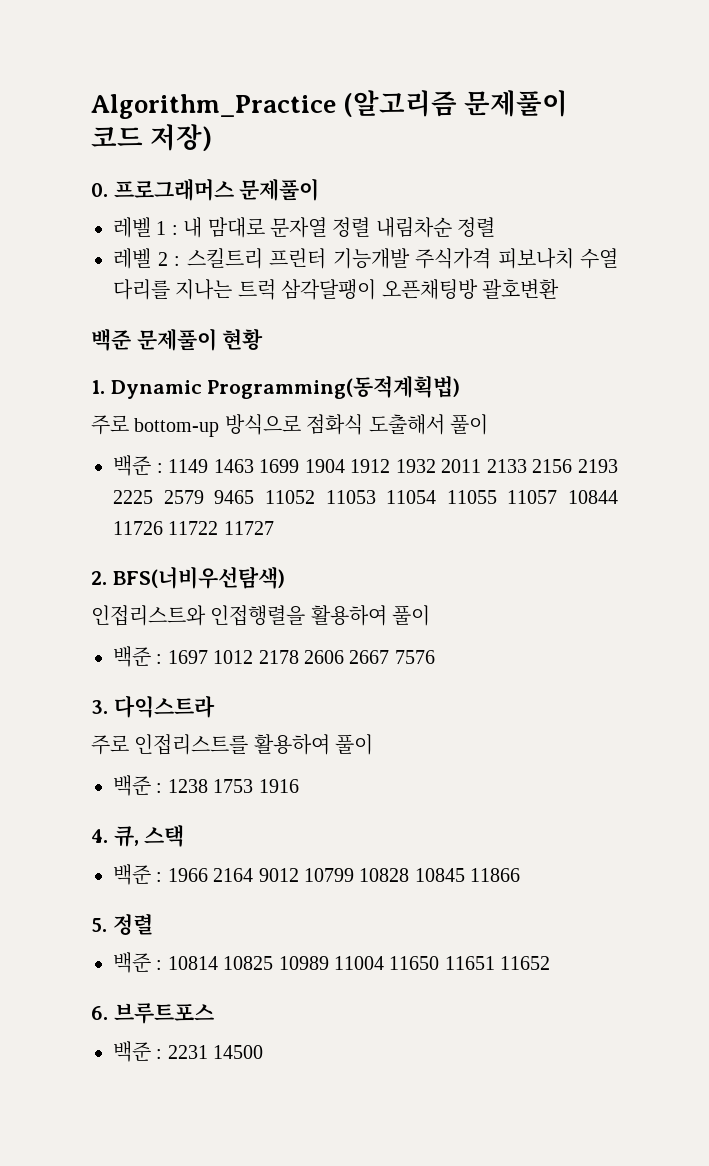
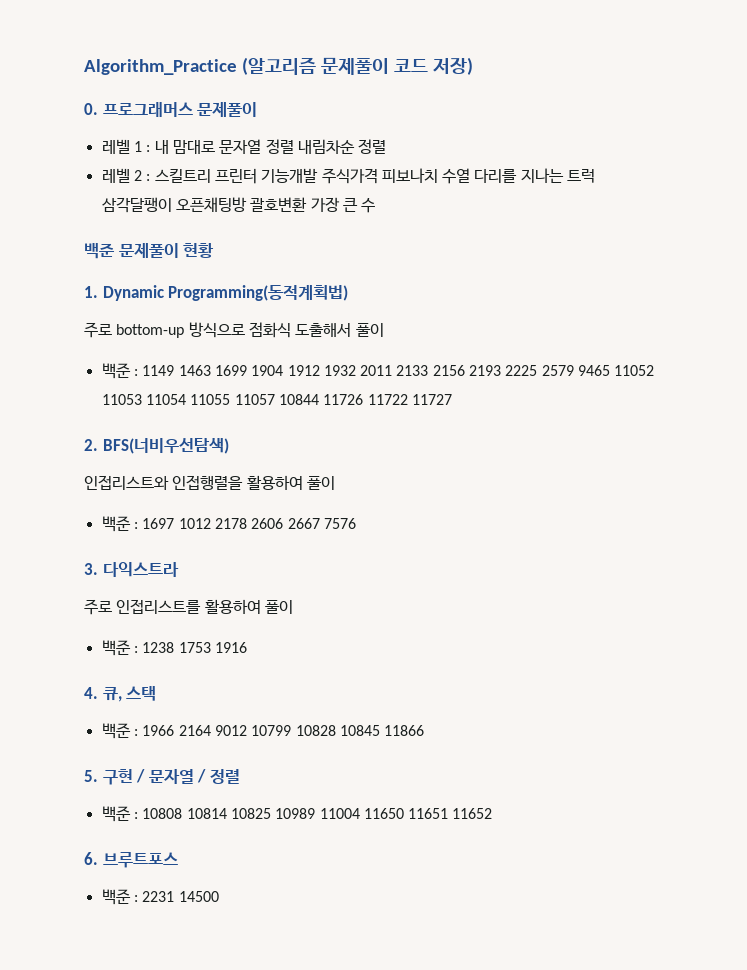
(559, 289) none -> [310,197,376,213] 가장 큰 수
(107, 925) none -> [102,769,207,785] 구현 / 문자열 /
(163, 965) none -> [142,808,183,819] 10808

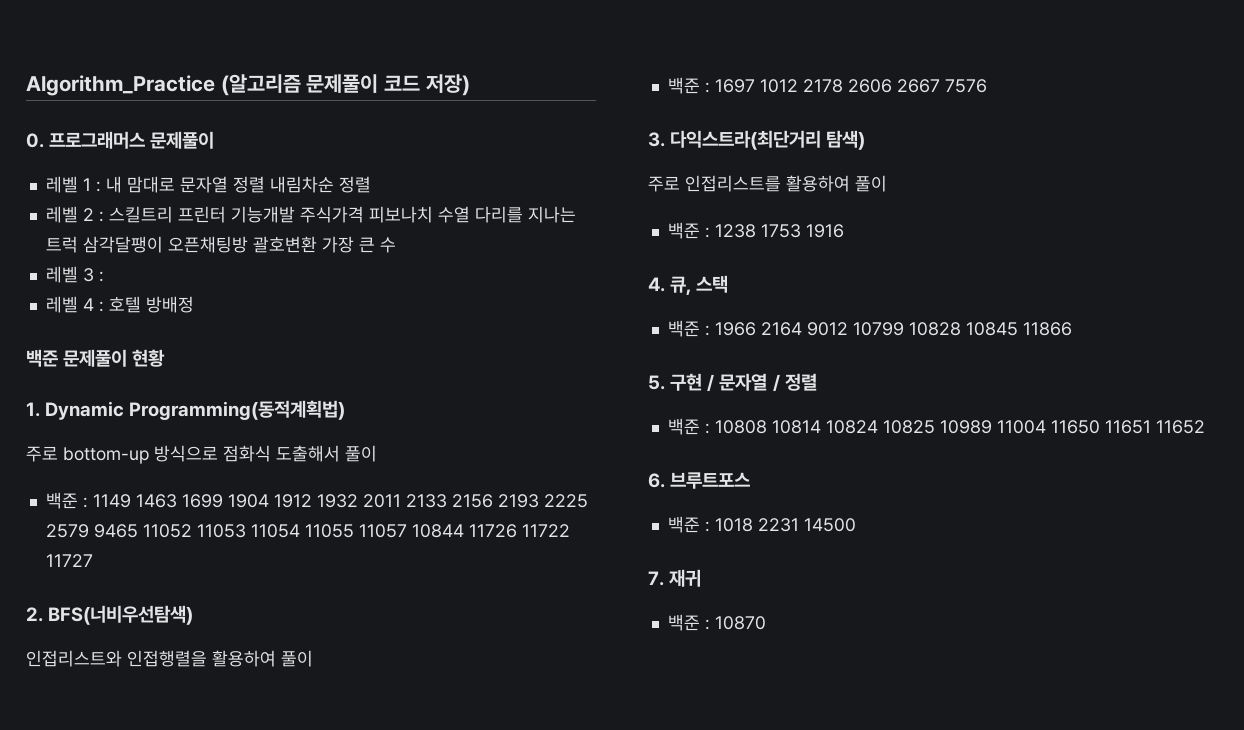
(376, 205) none -> [45,266,104,283] [45,296,194,313] // 레벨 3 : // 레벨 4 : 호텔 방배정
[102,562,179,577] 다익스트라 -> [670,130,866,150] 다익스트라(최단거리 탐색)
(227, 813) none -> [825,420,878,434] 10824
(138, 898) none -> [714,518,753,532] 1018
(219, 896) none -> [648,569,702,587] [667,614,766,631] // 7. 재귀 // 백준 : 10870

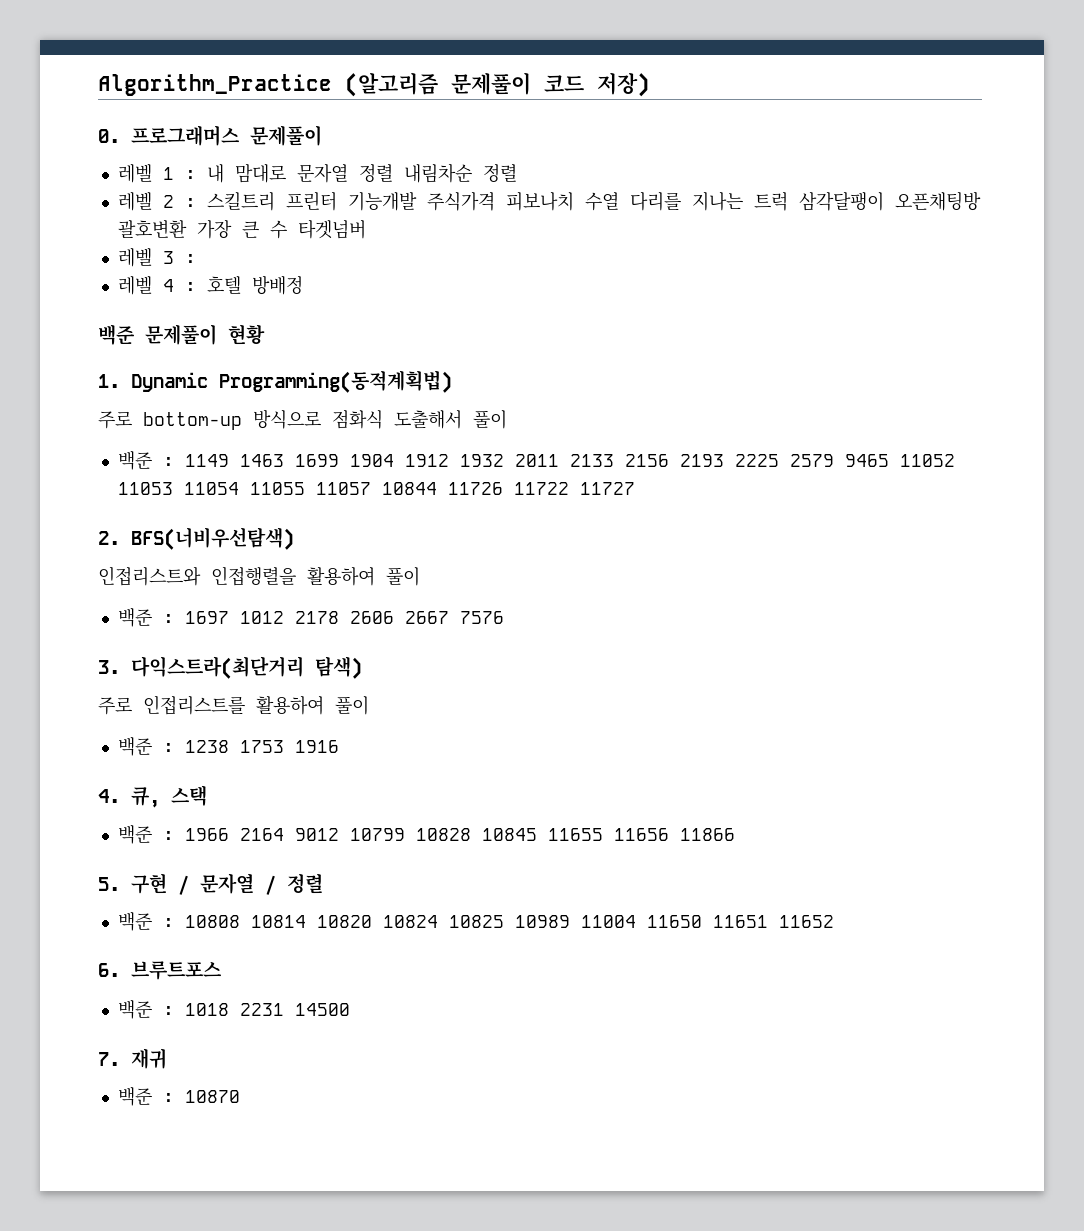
(396, 245) none -> [297,219,366,239] 타겟넘버
(1018, 329) none -> [547,828,669,841] 11655 11656
(821, 427) none -> [316,915,372,928] 10820

